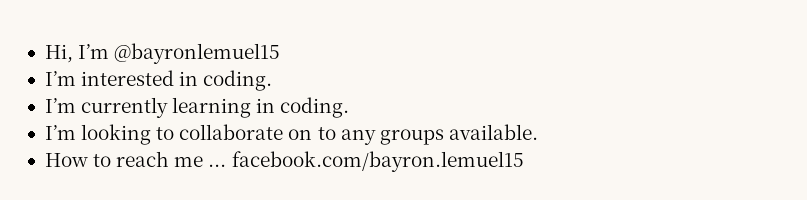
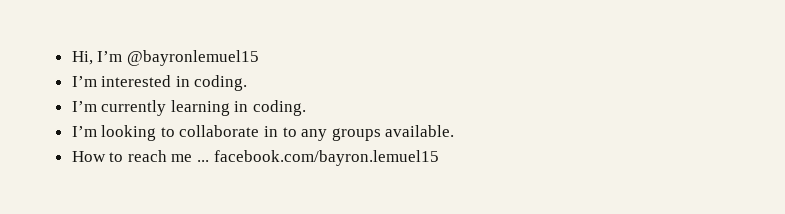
[288,129,313,140] on -> [264,126,279,137] in

